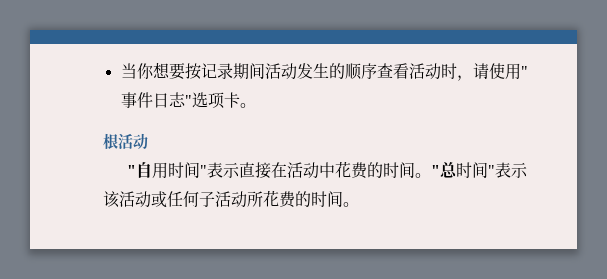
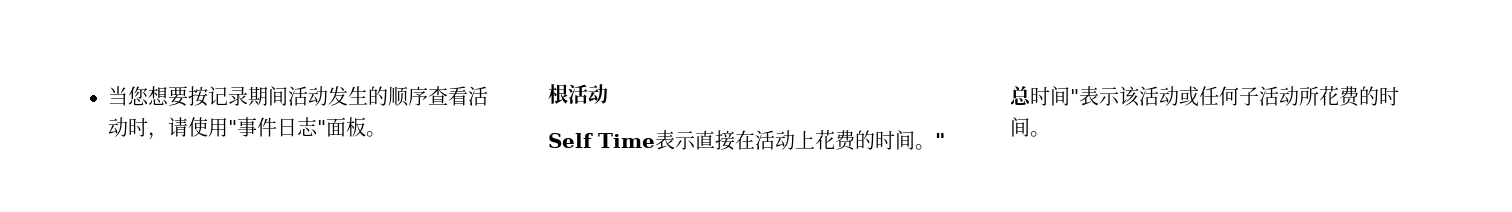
[136,63,154,79] 你 -> [128,86,149,106] 您
[191,92,240,109] 选项卡 -> [326,117,366,137] 面板
[127,162,208,179] "自用时间" -> [548,133,655,148] Self Time
[319,162,336,178] 中 -> [795,130,815,149] 上

